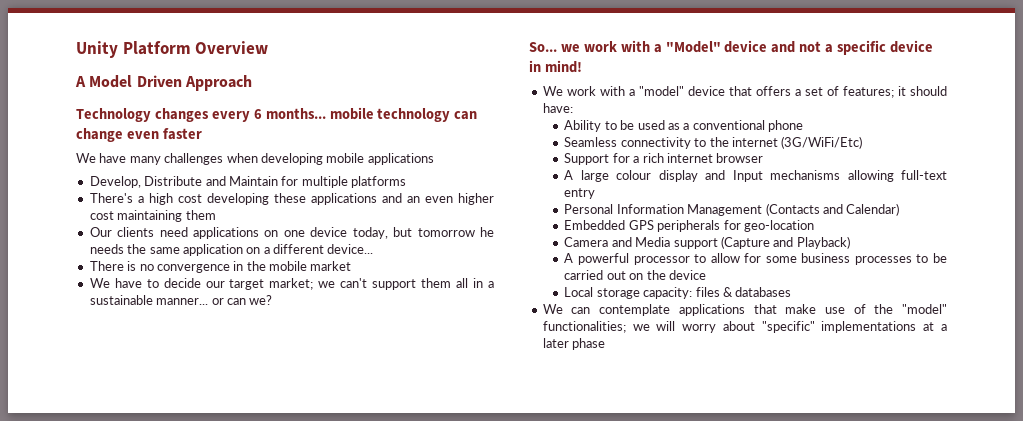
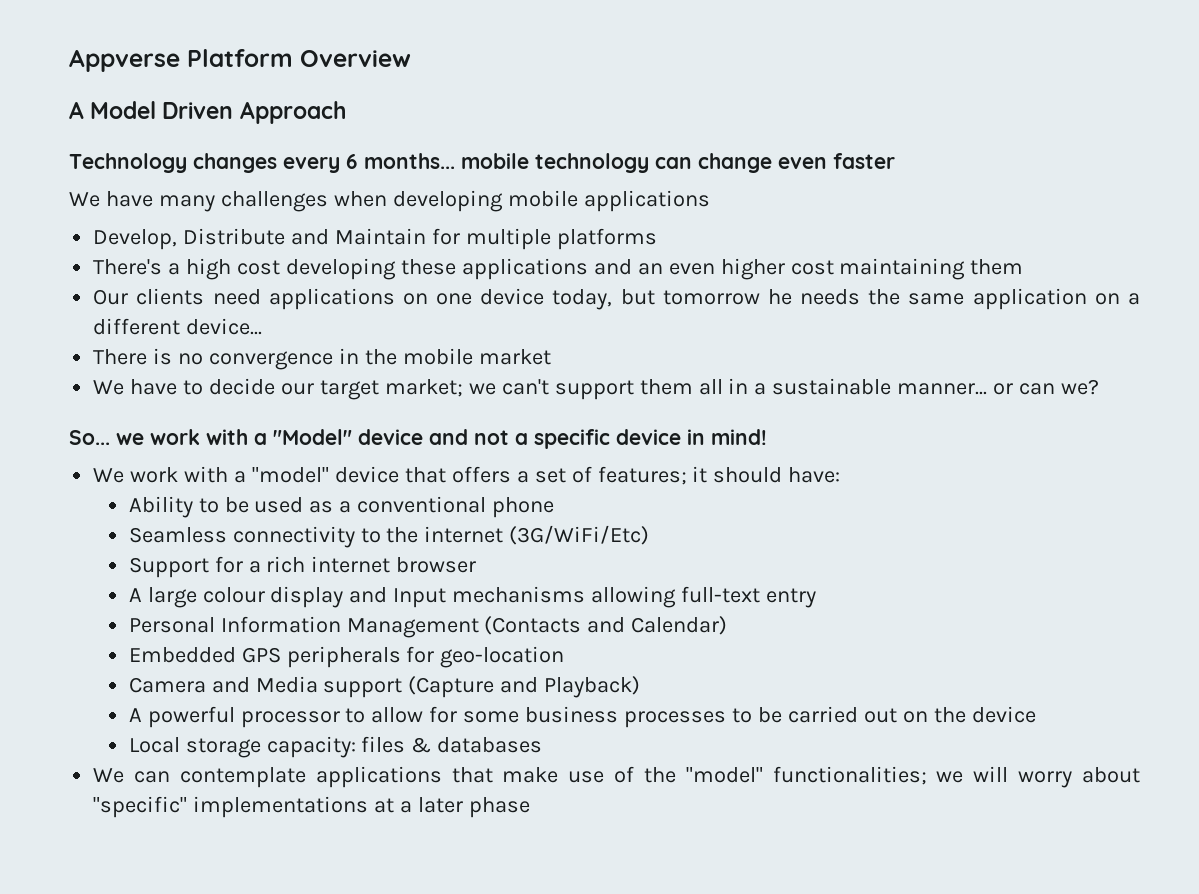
[76,41,118,58] Unity -> [69,49,180,72] Appverse

